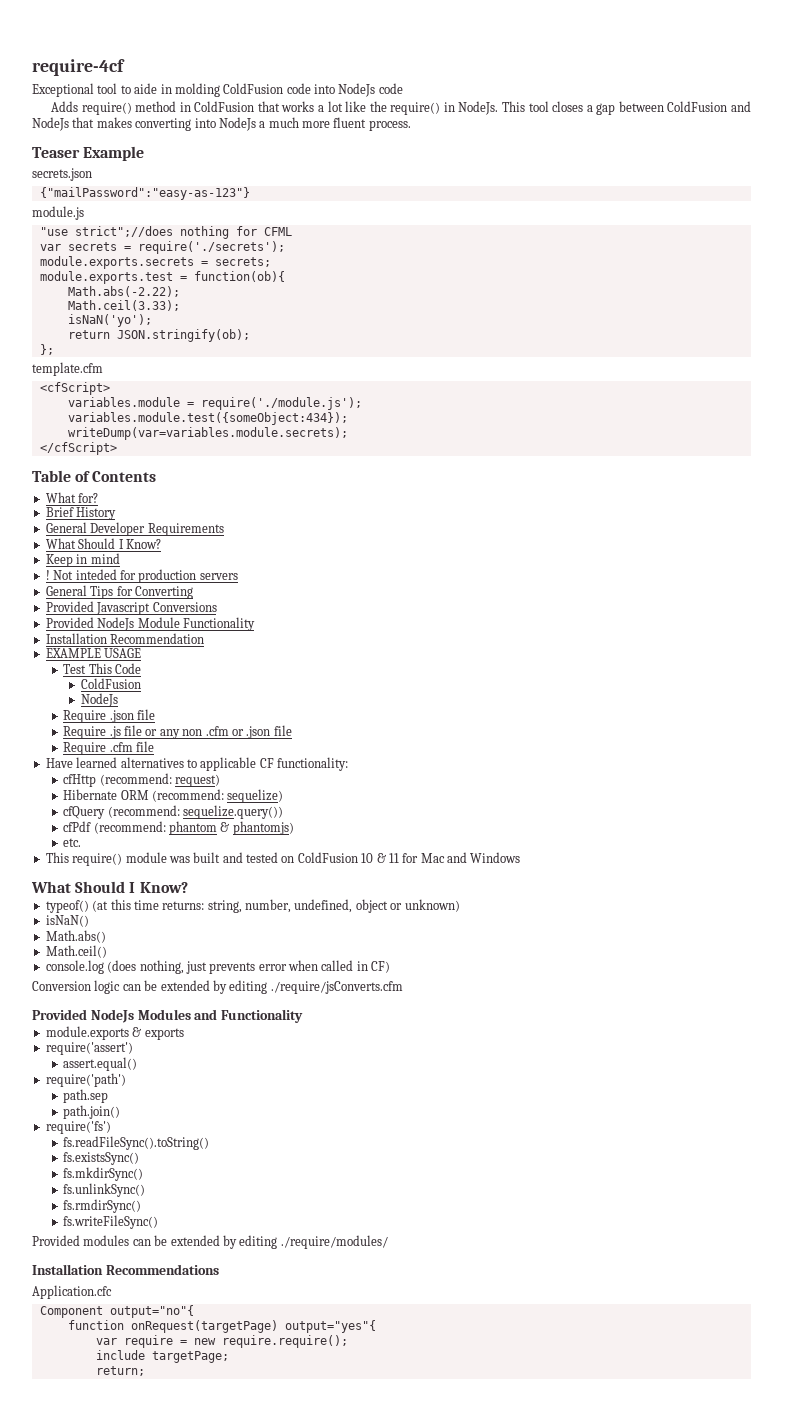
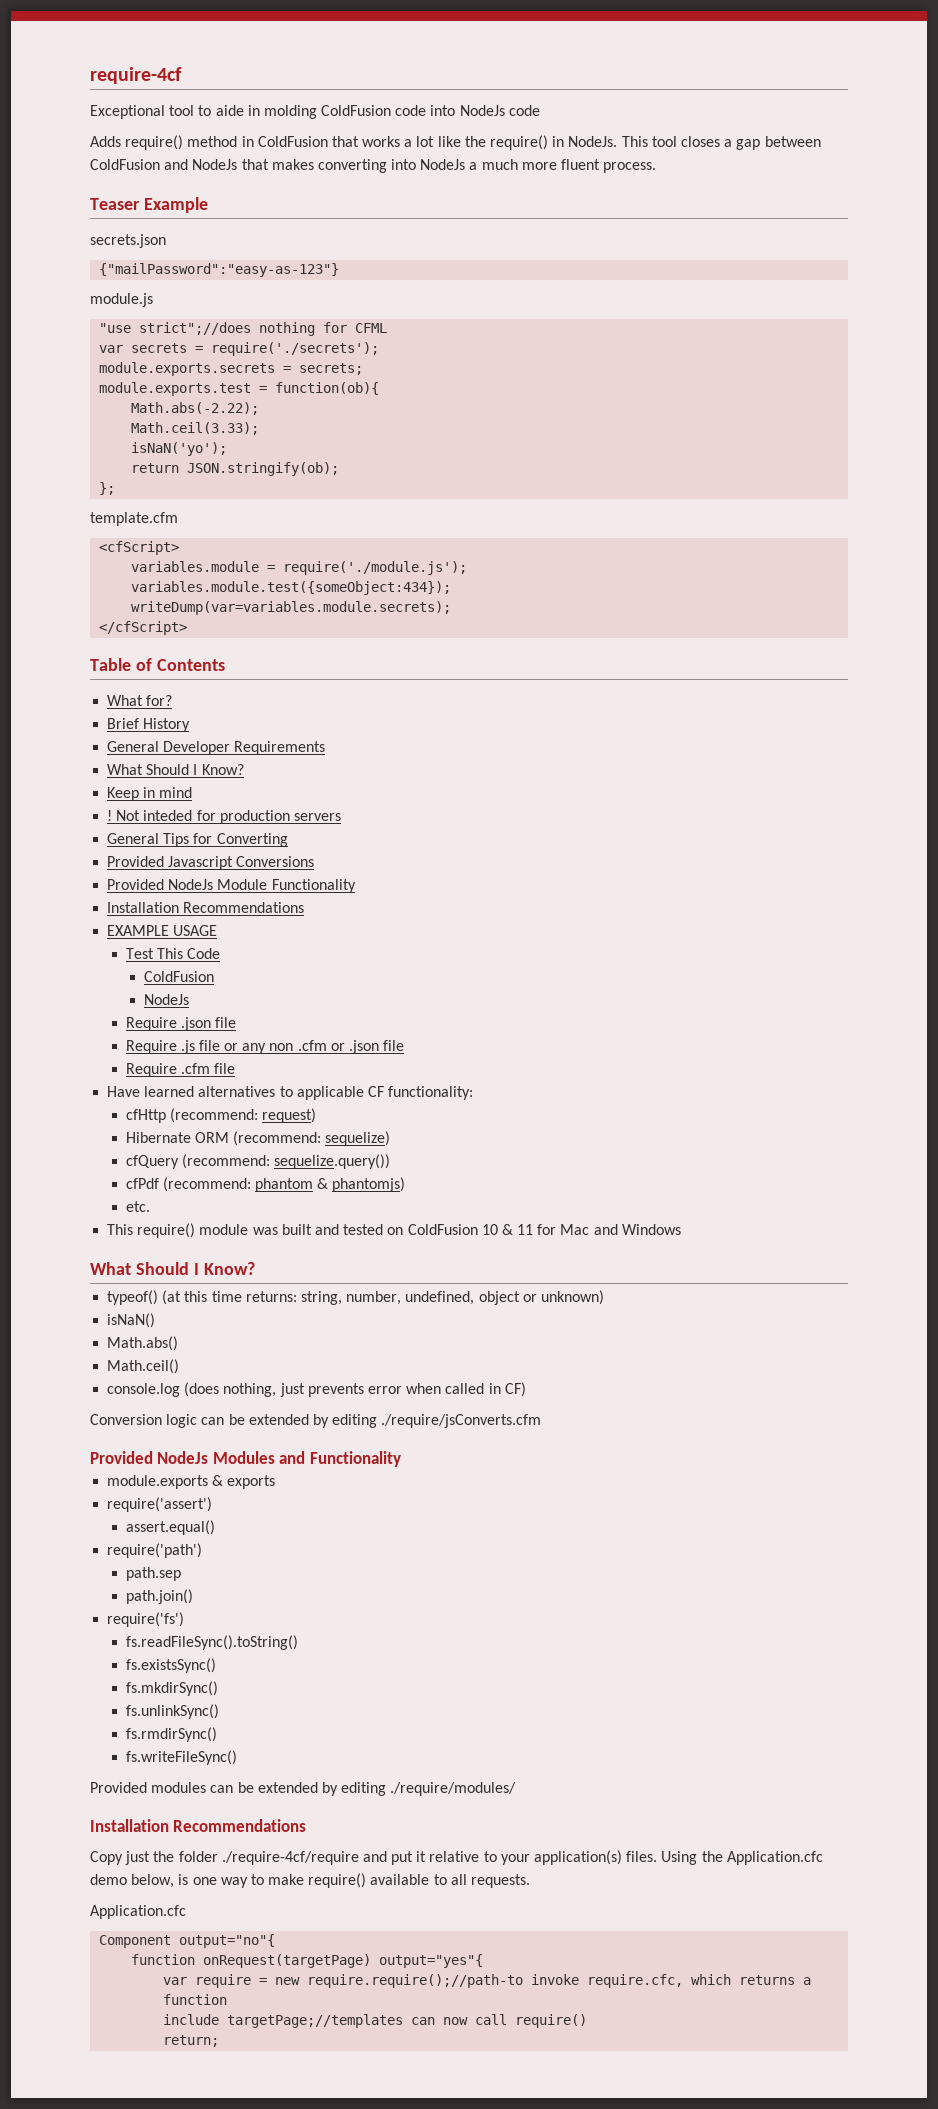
[110,633,205,644] Recommendation -> [183,902,305,913] Recommendations
(219, 1269) none -> [90,1850,823,1865] [90,1873,531,1888] // Copy just the folder ./require-4cf/require and put it relative to your application(s) files. Using the Application.cfc demo below, is one way to make require() available to all requests.
[221,1335,348,1348] [95,1350,229,1363] require.require(); // include targetPage; -> [307,1974,812,1988] [163,1994,228,2005] [163,2014,588,2028] require.require();//path-to invoke require.cfc, which returns a function // include targetPage;//templates can now call require()

